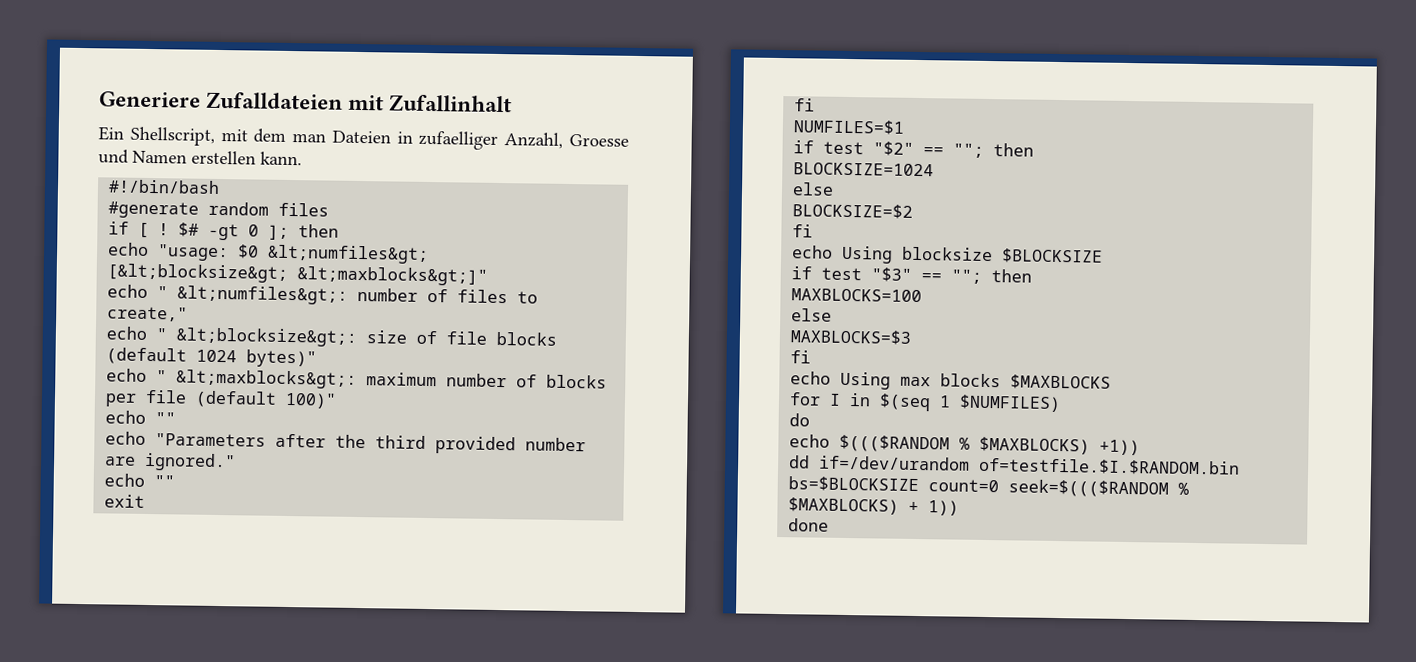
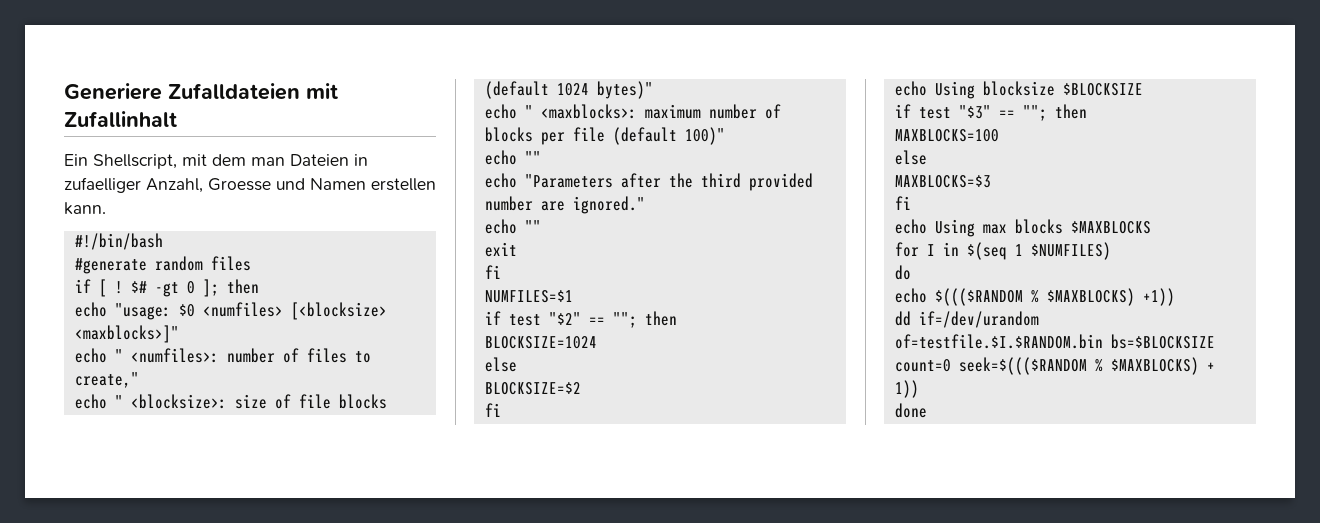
[267,244,430,264] [107,263,489,286] [107,284,349,305] &lt;numfiles&gt; [&lt;blocksize&gt; &lt;maxblocks&gt;]" // echo " &lt;numfiles&gt;: -> [202,302,387,320] [74,325,179,343] [74,348,219,363] <numfiles> [<blocksize> <maxblocks>]" // echo " <numfiles>:
[176,327,358,347] &lt;blocksize&gt;: -> [130,394,227,409] <blocksize>:
[176,369,358,389] &lt;maxblocks&gt;: -> [540,104,637,119] <maxblocks>:

